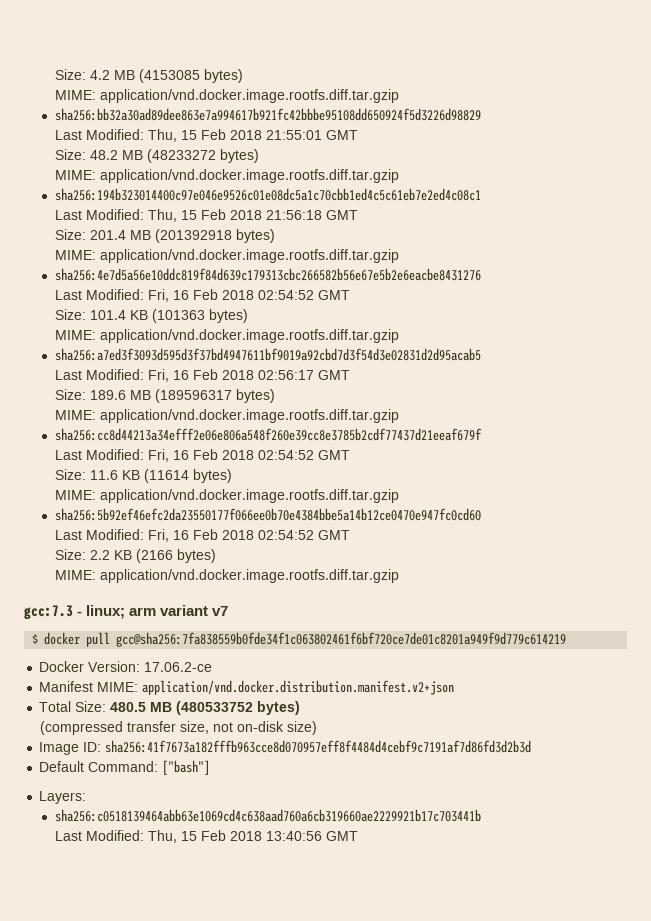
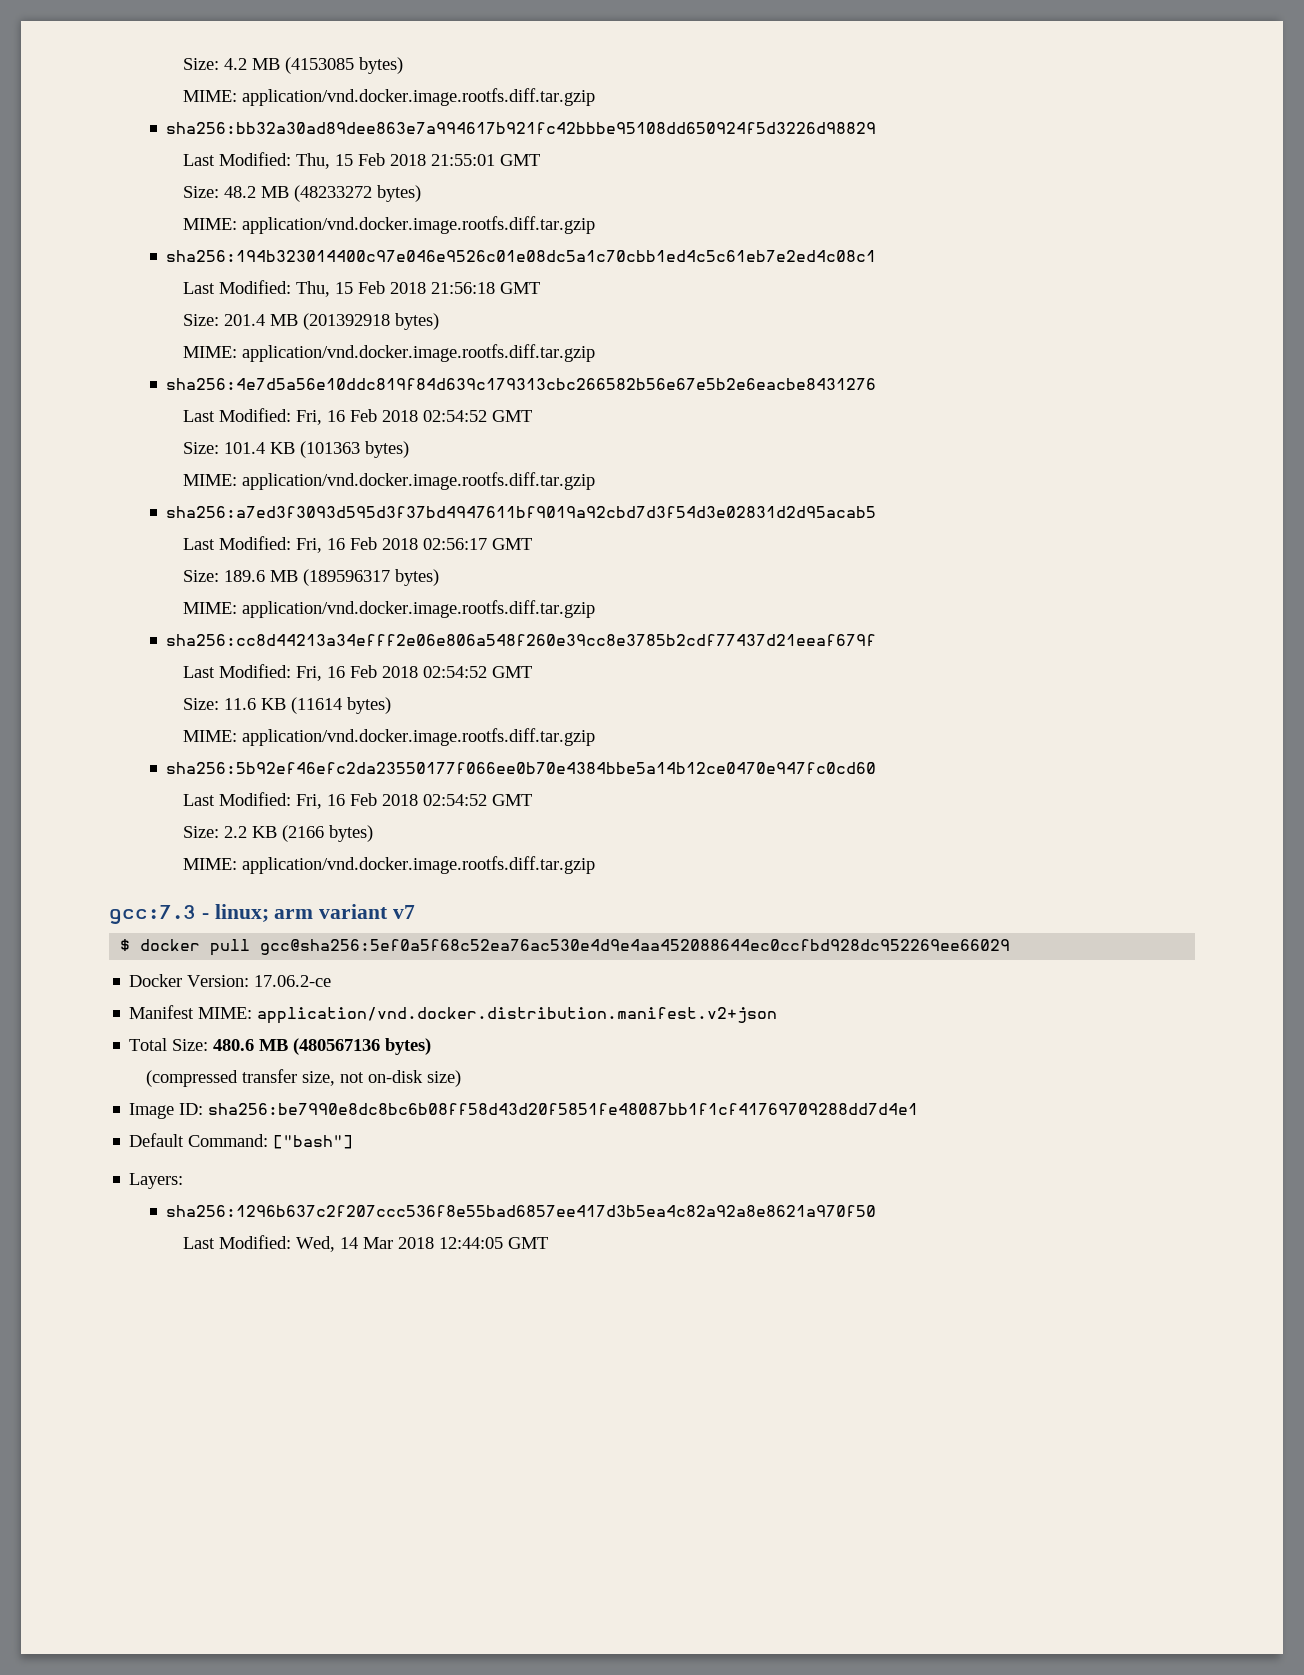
[116,632,567,647] gcc@sha256:7fa838559b0fde34f1c063802461f6bf720ce7de01c8201a949f9d779c614219 -> [260,939,1011,955] gcc@sha256:5ef0a5f68c52ea76ac530e4d9e4aa452088644ec0ccfbd928dc952269ee66029
[110,701,254,715] 480.5 MB (480533752 -> [213,1038,381,1055] 480.6 MB (480567136
[105,740,532,753] sha256:41f7673a182fffb963cce8d070957eff8f4484d4cebf9c7191af7d86fd3d2b3d -> [208,1103,919,1115] sha256:be7990e8dc8bc6b08ff58d43d20f5851fe48087bb1f1cf41769709288dd7d4e1
[54,809,481,822] [55,830,323,843] sha256:c0518139464abb63e1069cd4c638aad760a6cb319660ae2229921b17c703441b // Last Modified: Thu, 15 Feb 2018 13:40:56 -> [166,1205,877,1217] [182,1235,503,1252] sha256:1296b637c2f207ccc536f8e55bad6857ee417d3b5ea4c82a92a8e8621a970f50 // Last Modified: Wed, 14 Mar 2018 12:44:05

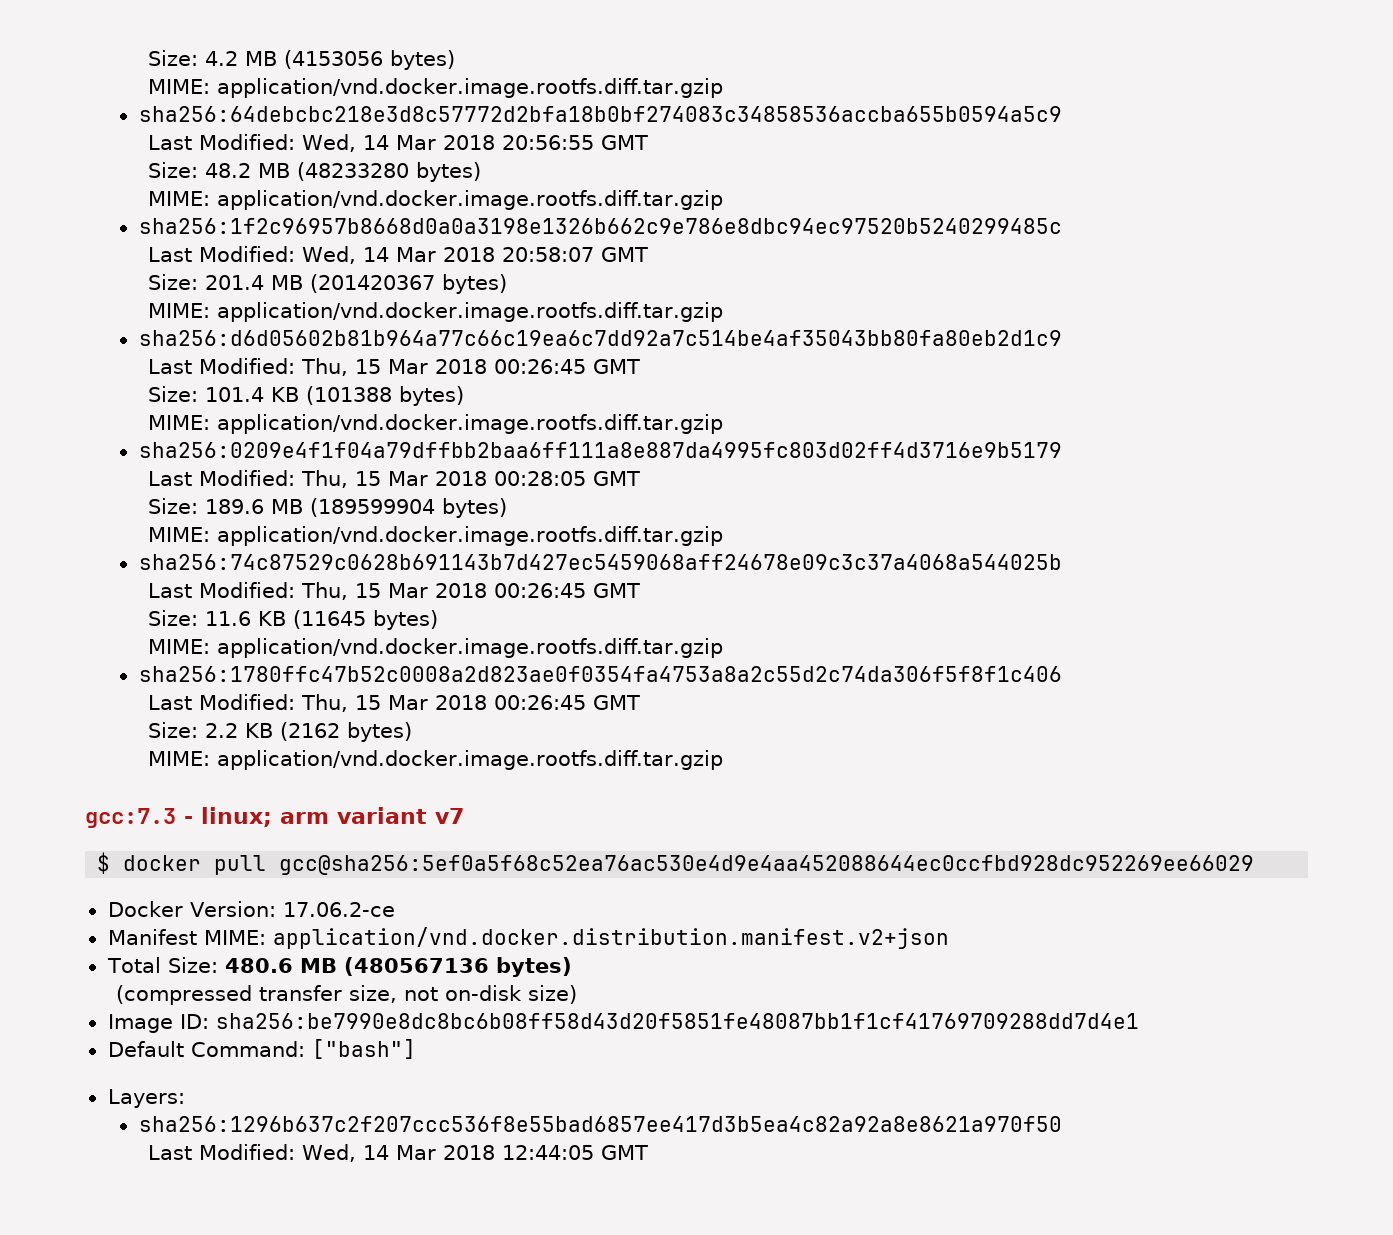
[284,57,403,74] [182,88,595,106] [166,122,877,134] [182,152,540,169] [182,185,421,202] [182,216,595,234] [166,250,877,262] [182,280,540,297] [182,313,439,330] [182,344,595,362] [166,378,877,390] [182,408,532,425] [182,441,409,458] [182,472,595,490] [166,506,877,518] [182,536,532,553] [182,569,439,586] [182,600,595,618] [166,634,877,646] [182,664,532,681] [182,697,391,714] [182,728,595,746] [166,762,877,774] [182,792,487,809] (4153085 bytes) // MIME: application/vnd.docker.image.rootfs.diff.tar.gzip // sha256:bb32a30ad89dee863e7a994617b921fc42bbbe95108dd650924f5d3226d98829 // Last Modified: Thu, 15 Feb 2018 21:55:01 GMT // Size: 48.2 MB (48233272 bytes) // MIME: application/vnd.docker.image.rootfs.diff.tar.gzip // sha256:194b323014400c97e046e9526c01e08dc5a1c70cbb1ed4c5c61eb7e2ed4c08c1 // Last Modified: Thu, 15 Feb 2018 21:56:18 GMT // Size: 201.4 MB (201392918 bytes) // MIME: application/vnd.docker.image.rootfs.diff.tar.gzip // sha256:4e7d5a56e10ddc819f84d639c179313cbc266582b56e67e5b2e6eacbe8431276 // Last Modified: Fri, 16 Feb 2018 02:54:52 GMT // Size: 101.4 KB (101363 bytes) // MIME: application/vnd.docker.image.rootfs.diff.tar.gzip // sha256:a7ed3f3093d595d3f37bd4947611bf9019a92cbd7d3f54d3e02831d2d95acab5 // Last Modified: Fri, 16 Feb 2018 02:56:17 GMT // Size: 189.6 MB (189596317 bytes) // MIME: application/vnd.docker.image.rootfs.diff.tar.gzip // sha256:cc8d44213a34efff2e06e806a548f260e39cc8e3785b2cdf77437d21eeaf679f // Last Modified: Fri, 16 Feb 2018 02:54:52 GMT // Size: 11.6 KB (11614 bytes) // MIME: application/vnd.docker.image.rootfs.diff.tar.gzip // sha256:5b92ef46efc2da23550177f066ee0b70e4384bbe5a14b12ce0470e947fc0cd60 // Last Modified: Fri, 16 Feb 2018 02:54:52 -> [283,50,455,70] [147,78,724,98] [138,106,1062,122] [147,134,648,152] [147,162,481,182] [147,190,724,210] [138,218,1062,234] [147,246,648,264] [147,274,507,294] [147,302,724,322] [138,330,1062,346] [147,358,640,376] [147,386,464,406] [147,414,724,434] [138,442,1062,458] [147,470,640,488] [147,498,507,518] [147,526,724,546] [138,554,1062,570] [147,582,640,600] [147,610,438,630] [147,638,724,658] [138,666,1062,682] [147,694,586,712] (4153056 bytes) // MIME: application/vnd.docker.image.rootfs.diff.tar.gzip // sha256:64debcbc218e3d8c57772d2bfa18b0bf274083c34858536accba655b0594a5c9 // Last Modified: Wed, 14 Mar 2018 20:56:55 GMT // Size: 48.2 MB (48233280 bytes) // MIME: application/vnd.docker.image.rootfs.diff.tar.gzip // sha256:1f2c96957b8668d0a0a3198e1326b662c9e786e8dbc94ec97520b5240299485c // Last Modified: Wed, 14 Mar 2018 20:58:07 GMT // Size: 201.4 MB (201420367 bytes) // MIME: application/vnd.docker.image.rootfs.diff.tar.gzip // sha256:d6d05602b81b964a77c66c19ea6c7dd92a7c514be4af35043bb80fa80eb2d1c9 // Last Modified: Thu, 15 Mar 2018 00:26:45 GMT // Size: 101.4 KB (101388 bytes) // MIME: application/vnd.docker.image.rootfs.diff.tar.gzip // sha256:0209e4f1f04a79dffbb2baa6ff111a8e887da4995fc803d02ff4d3716e9b5179 // Last Modified: Thu, 15 Mar 2018 00:28:05 GMT // Size: 189.6 MB (189599904 bytes) // MIME: application/vnd.docker.image.rootfs.diff.tar.gzip // sha256:74c87529c0628b691143b7d427ec5459068aff24678e09c3c37a4068a544025b // Last Modified: Thu, 15 Mar 2018 00:26:45 GMT // Size: 11.6 KB (11645 bytes) // MIME: application/vnd.docker.image.rootfs.diff.tar.gzip // sha256:1780ffc47b52c0008a2d823ae0f0354fa4753a8a2c55d2c74da306f5f8f1c406 // Last Modified: Thu, 15 Mar 2018 00:26:45
[281,825,324,842] (2166 -> [279,722,340,741] (2162

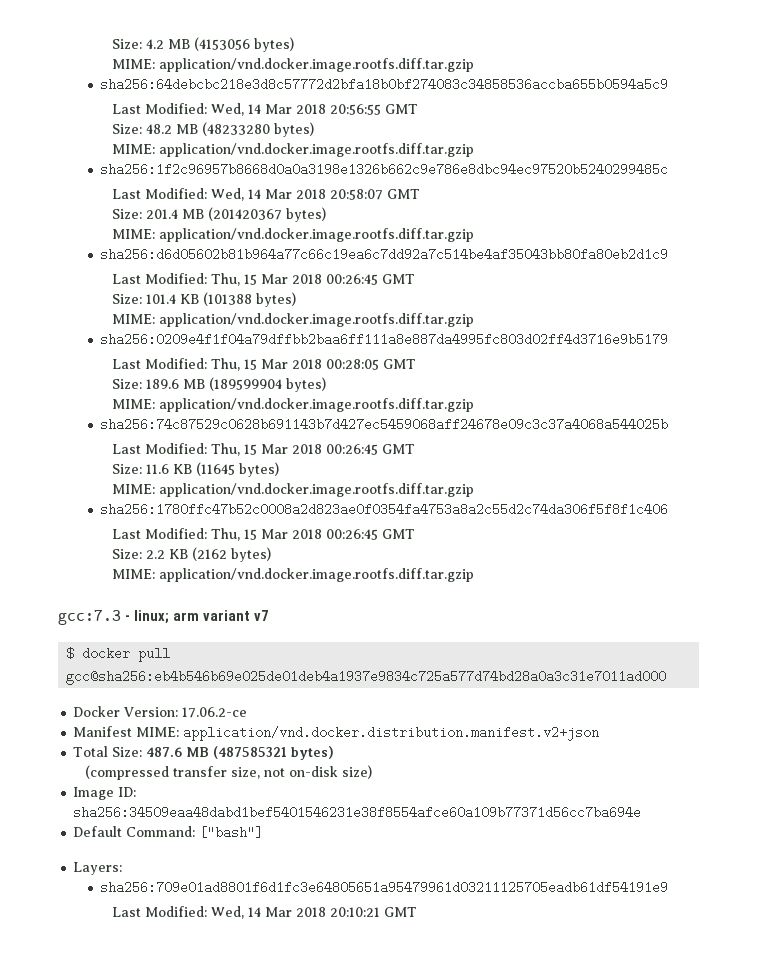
[279,855,1255,875] gcc@sha256:5ef0a5f68c52ea76ac530e4d9e4aa452088644ec0ccfbd928dc952269ee66029 -> [66,670,667,685] gcc@sha256:eb4b546b69e025de01deb4a1937e9834c725a577d74bd28a0a3c31e7011ad000
[224,957,489,976] 480.6 MB (480567136 -> [146,746,288,759] 487.6 MB (487585321
[215,1013,1139,1029] sha256:be7990e8dc8bc6b08ff58d43d20f5851fe48087bb1f1cf41769709288dd7d4e1 -> [73,806,642,819] sha256:34509eaa48dabd1bef5401546231e38f8554afce60a109b77371d56cc7ba694e
[138,1116,1062,1132] [147,1144,594,1162] sha256:1296b637c2f207ccc536f8e55bad6857ee417d3b5ea4c82a92a8e8621a970f50 // Last Modified: Wed, 14 Mar 2018 12:44:05 -> [100,881,669,894] [111,906,380,919] sha256:709e01ad8801f6d1fc3e64805651a95479961d03211125705eadb61df54191e9 // Last Modified: Wed, 14 Mar 2018 20:10:21

